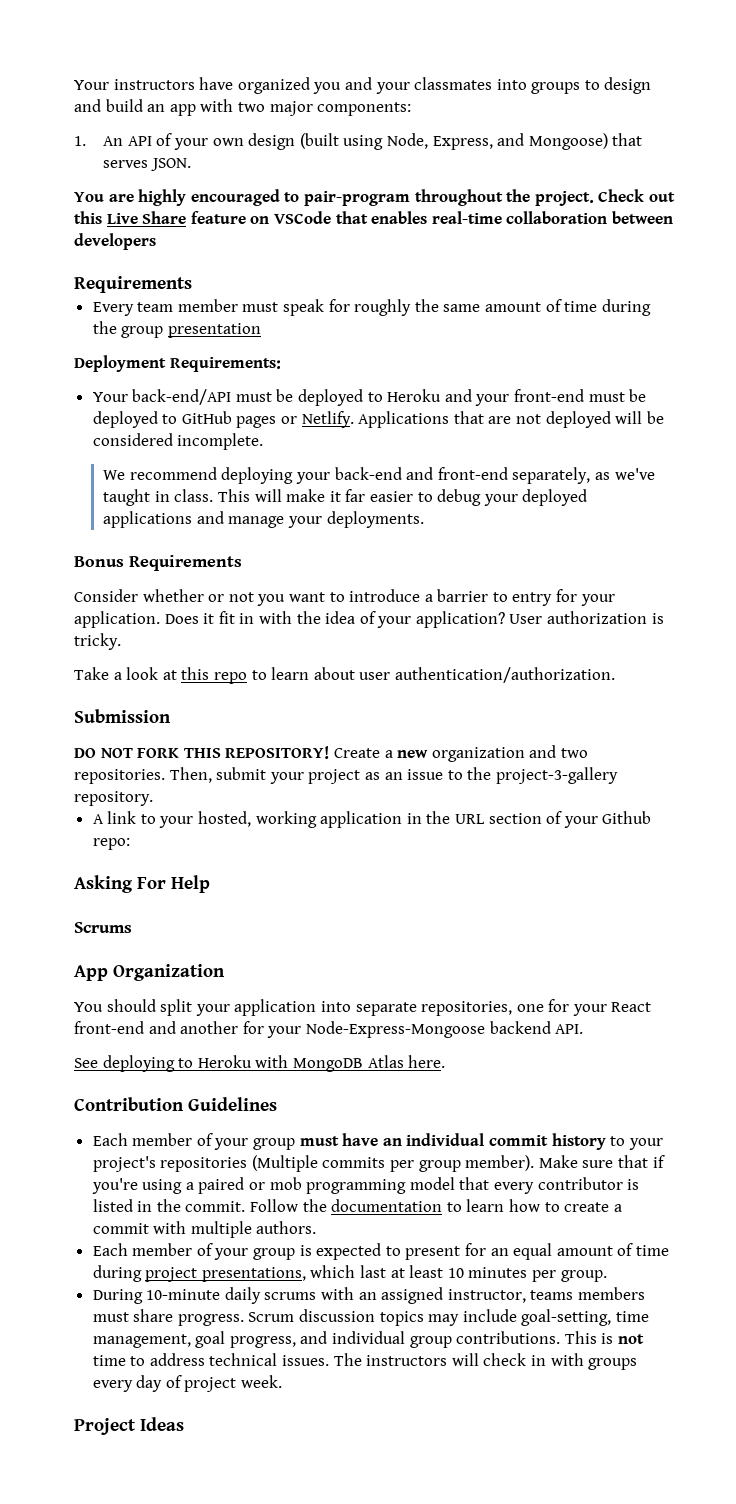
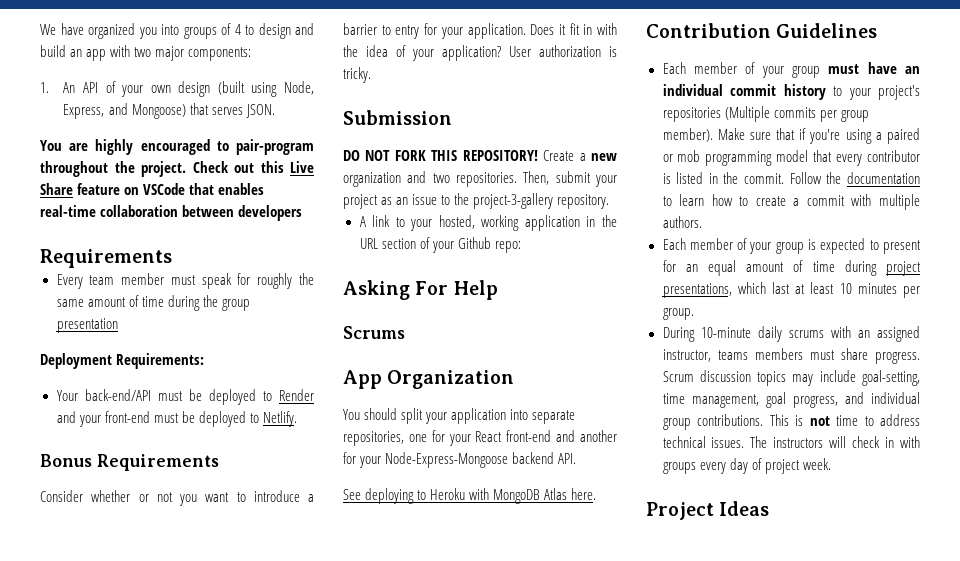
[74,79,195,90] Your instructors -> [40,24,56,35] We
[344,77,581,94] and your classmates into groups -> [161,23,241,39] into groups of 4
[387,389,442,402] Heroku -> [279,389,315,401] Render
[181,411,664,428] [92,433,264,450] [103,467,655,484] [103,489,588,506] [103,511,424,528] GitHub pages or Netlify. Applications that are not deployed will be considered incomplete. // We recommend deploying your back-end and front-end separately, as we've taught in class. This will make it far easier to debug your deployed applications and manage your deployments. -> [262,411,297,427] Netlify.
[74,667,615,684] // Take a look at this repo to learn about user authentication/authorization. -> (371, 75) none

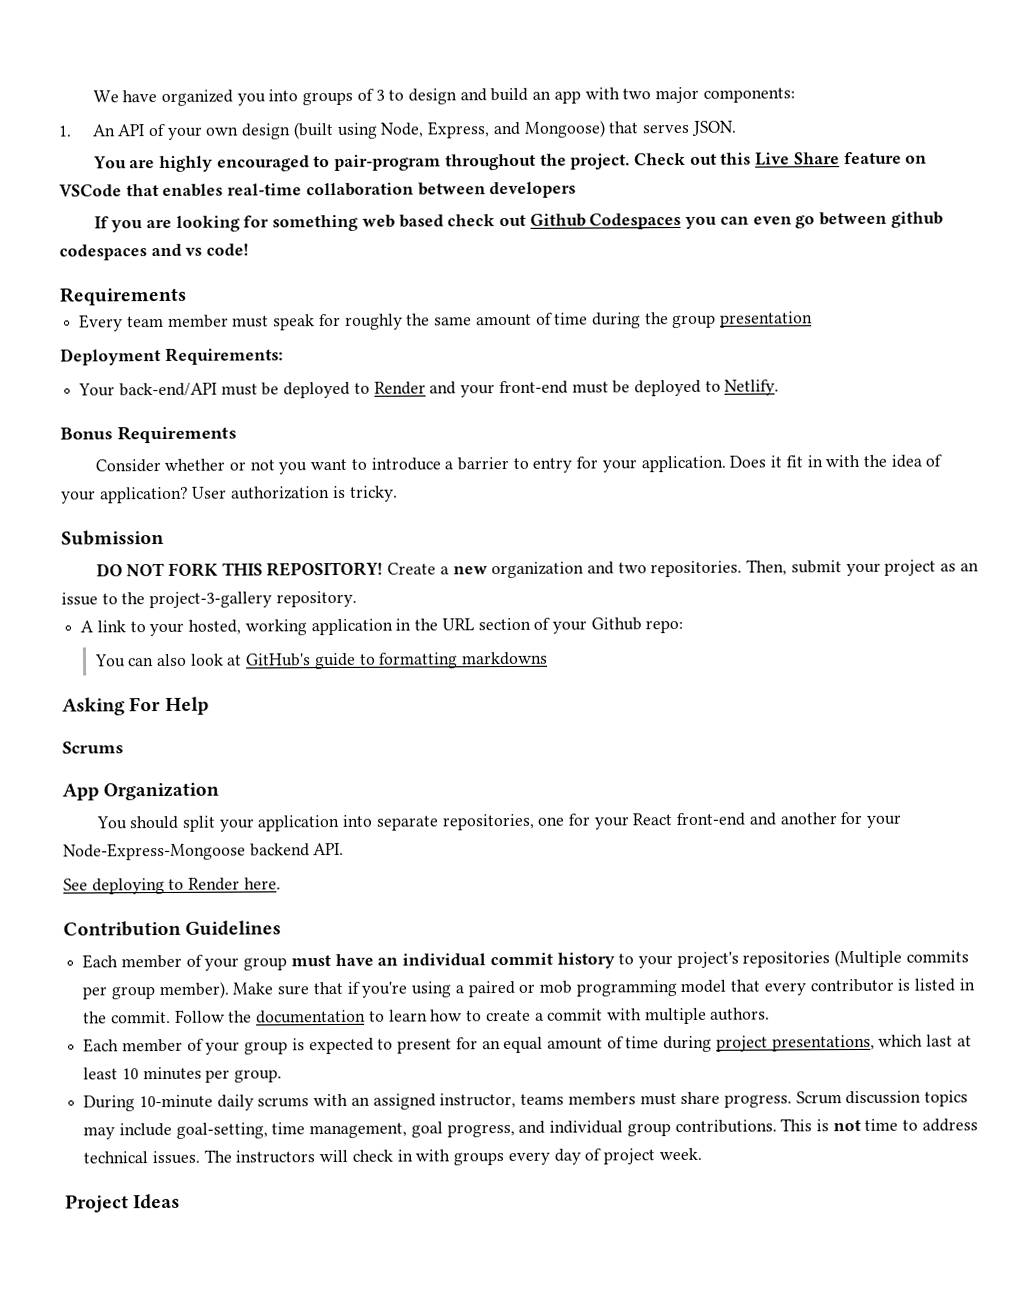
[234,24,241,35] 4 -> [375,89,385,101] 3
(303, 213) none -> [93,211,943,233] [59,243,250,261] // If you are looking for something web based check out Github Codespaces you can even go between github codespaces and vs code!
(521, 247) none -> [93,651,549,670] // You can also look at GitHub's guide to formatting markdowns
[430,488,568,504] Heroku with MongoDB Atlas -> [188,877,241,891] Render

